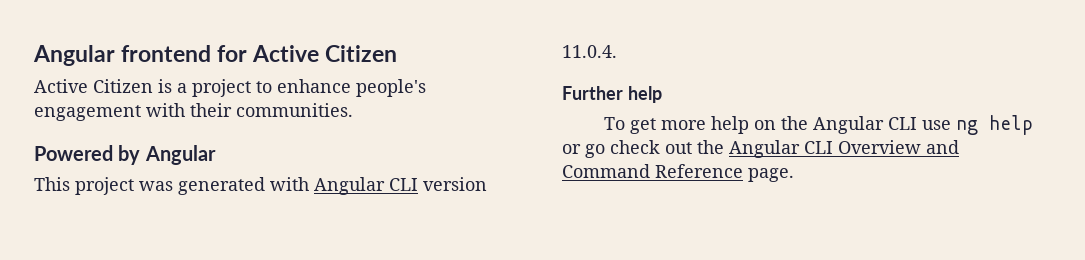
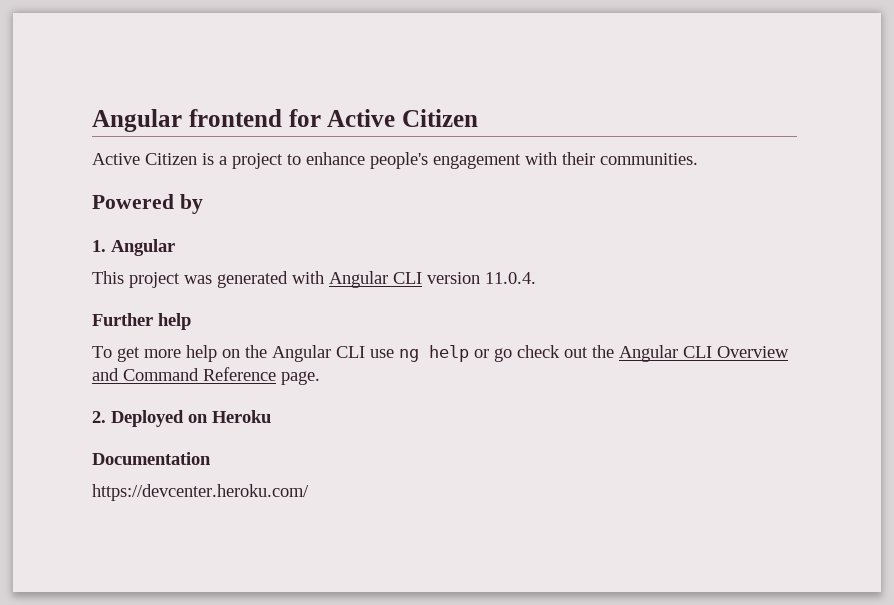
(141, 155) none -> [92,240,106,252] // 1.
(794, 175) none -> [92,410,271,427] [92,452,211,465] [92,484,309,501] // 2. Deployed on Heroku // Documentation // https://devcenter.heroku.com/

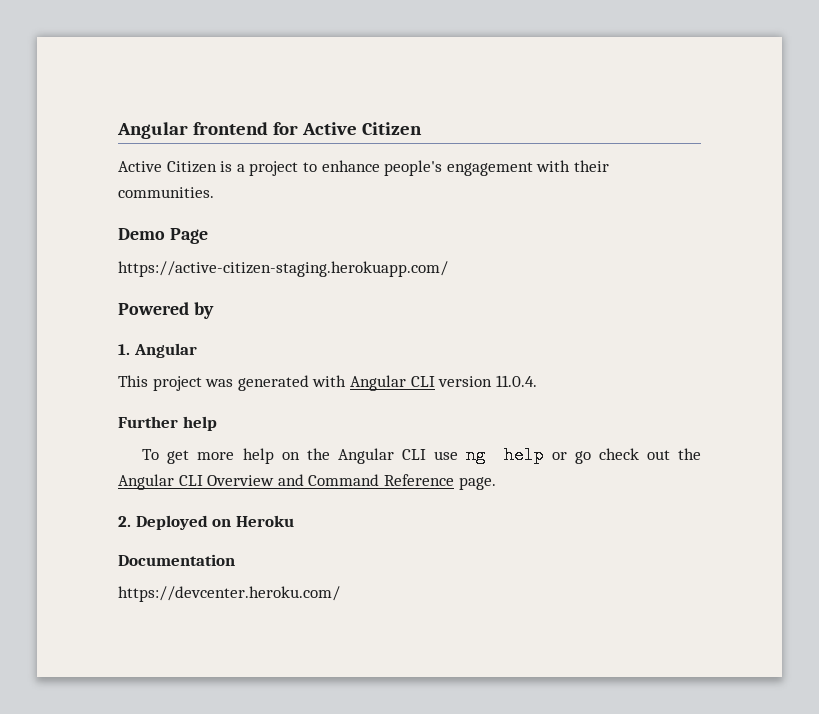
(698, 159) none -> [118,228,208,244] [118,261,448,277] // Demo Page // https://active-citizen-staging.herokuapp.com/

